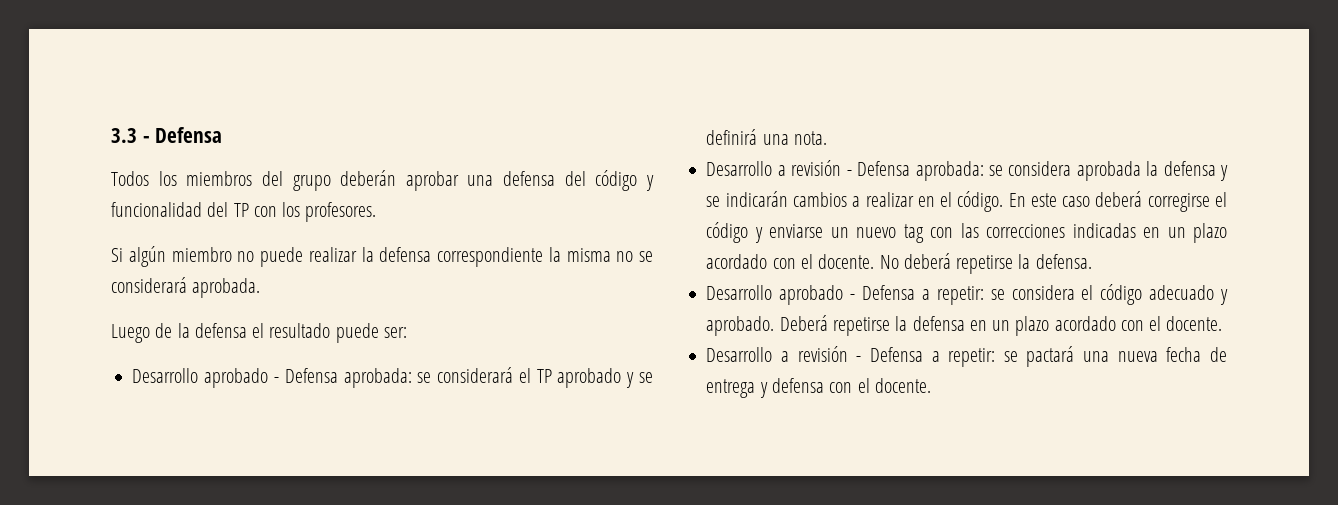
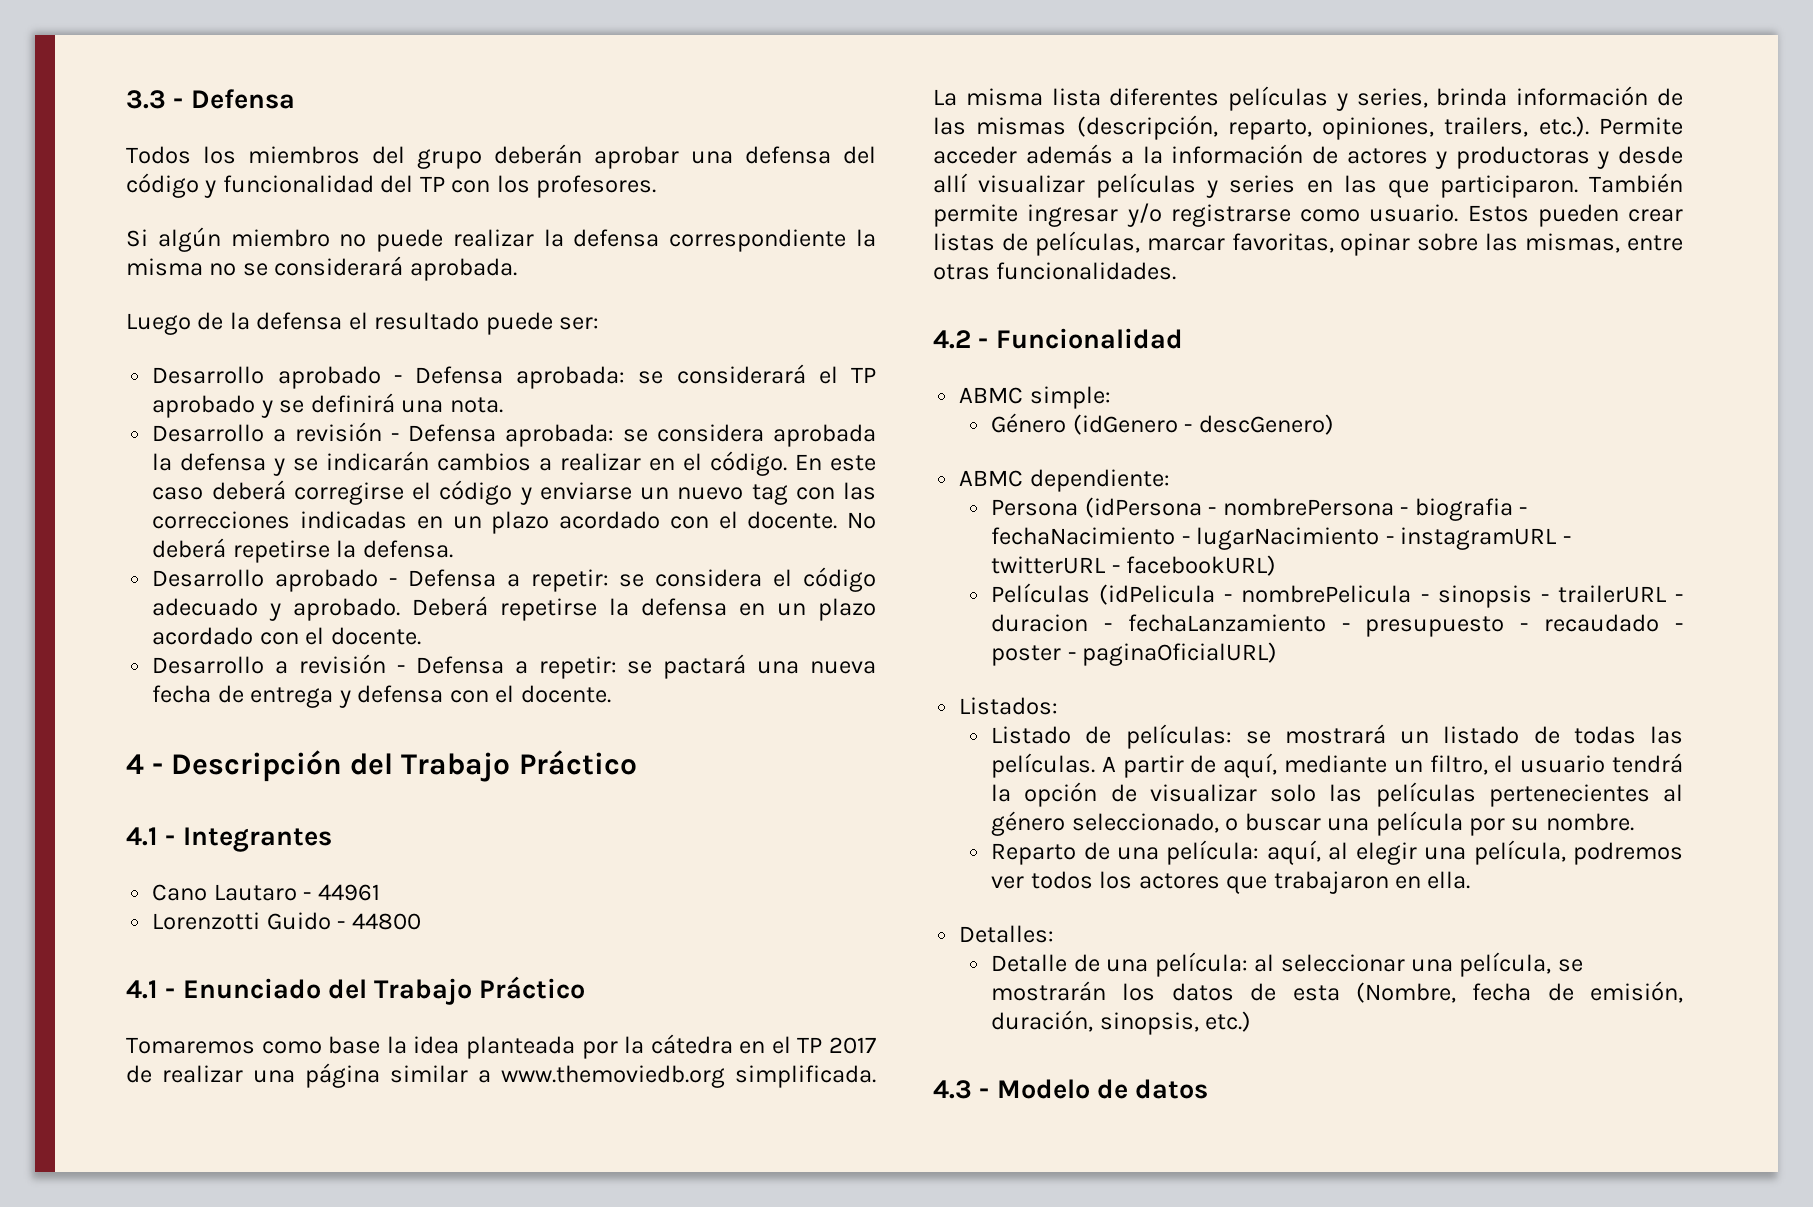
(931, 385) none -> [126,750,637,782] [126,827,332,852] [152,884,380,901] [152,912,421,930] [126,976,586,1005] [126,1034,877,1059] [126,1063,876,1088] [933,86,1683,111] [933,115,1683,140] [933,144,1683,169] [933,173,1683,198] [933,203,1683,227] [933,231,1683,256] [933,262,1177,280] [933,328,1183,349] [959,386,1111,409] [991,413,1334,435] [959,469,1170,492] [991,497,1528,521] [991,527,1571,550] [991,555,1277,576] [991,583,1683,608] [991,614,1683,637] [991,642,1278,666] [959,697,1059,715] [991,724,1683,749] [991,753,1683,778] [991,782,1683,807] [991,811,1634,836] [991,840,1683,865] [991,871,1471,894] [959,925,1055,943] [991,952,1583,977] [991,981,1683,1003] [991,1010,1252,1035] [933,1079,1209,1099] // 4 - Descripción del Trabajo Práctico // 4.1 - Integrantes // Cano Lautaro - 44961 // Lorenzotti Guido - 44800 // 4.1 - Enunciado del Trabajo Práctico // Tomaremos como base la idea planteada por la cátedra en el TP 2017 de realizar una página similar a www.themoviedb.org simplificada. La misma lista diferentes películas y series, brinda información de las mismas (descripción, reparto, opiniones, trailers, etc.). Permite acceder además a la información de actores y productoras y desde allí visualizar películas y series en las que participaron. También permite ingresar y/o registrarse como usuario. Estos pueden crear listas de películas, marcar favoritas, opinar sobre las mismas, entre otras funcionalidades. // 4.2 - Funcionalidad // ABMC simple: // Género (idGenero - descGenero) // ABMC dependiente: // Persona (idPersona - nombrePersona - biografia - fechaNacimiento - lugarNacimiento - instagramURL - twitterURL - facebookURL) // Películas (idPelicula - nombrePelicula - sinopsis - trailerURL - duracion - fechaLanzamiento - presupuesto - recaudado - poster - paginaOficialURL) // Listados: // Listado de películas: se mostrará un listado de todas las películas. A partir de aquí, mediante un filtro, el usuario tendrá la opción de visualizar solo las películas pertenecientes al género seleccionado, o buscar una película por su nombre. // Reparto de una película: aquí, al elegir una película, podremos ver todos los actores que trabajaron en ella. // Detalles: // Detalle de una película: al seleccionar una película, se mostrarán los datos de esta (Nombre, fecha de emisión, duración, sinopsis, etc.) // 4.3 - Modelo de datos

